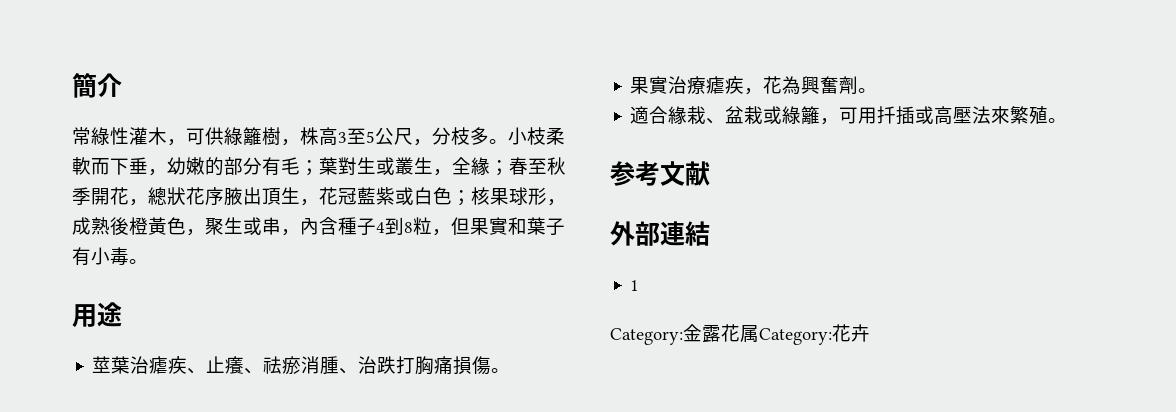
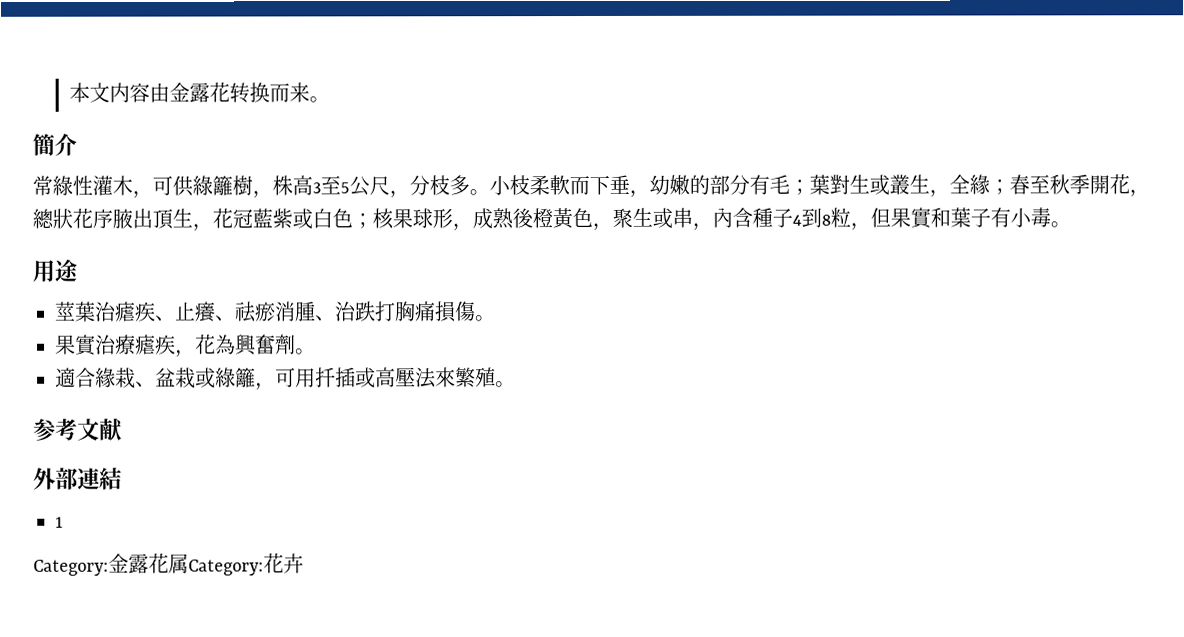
(72, 85) none -> [68,82,330,104] 本文内容由金露花转换而来。 //

